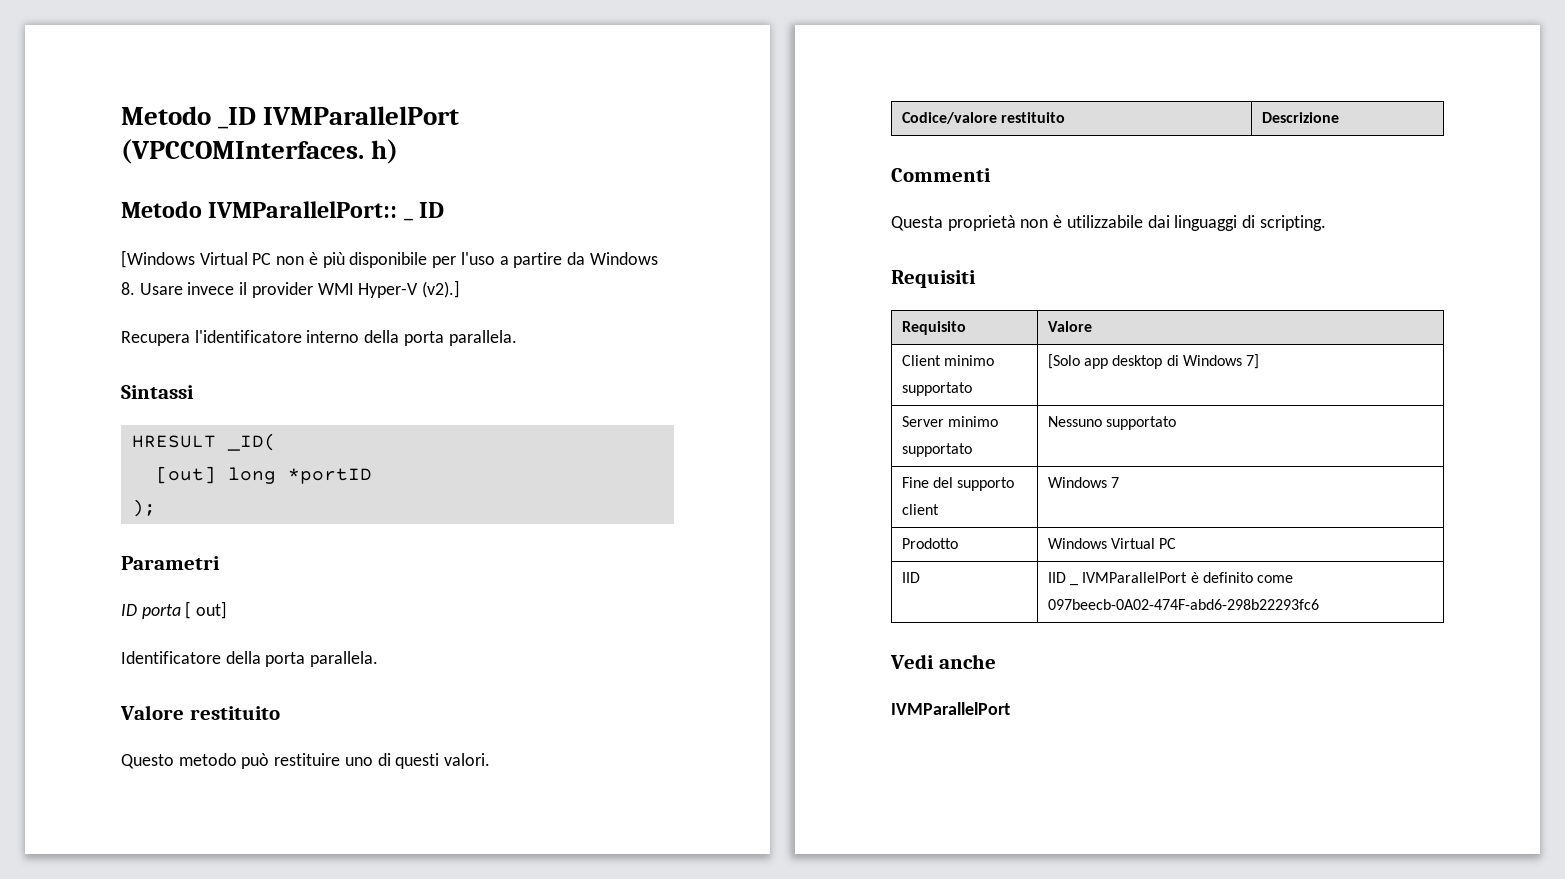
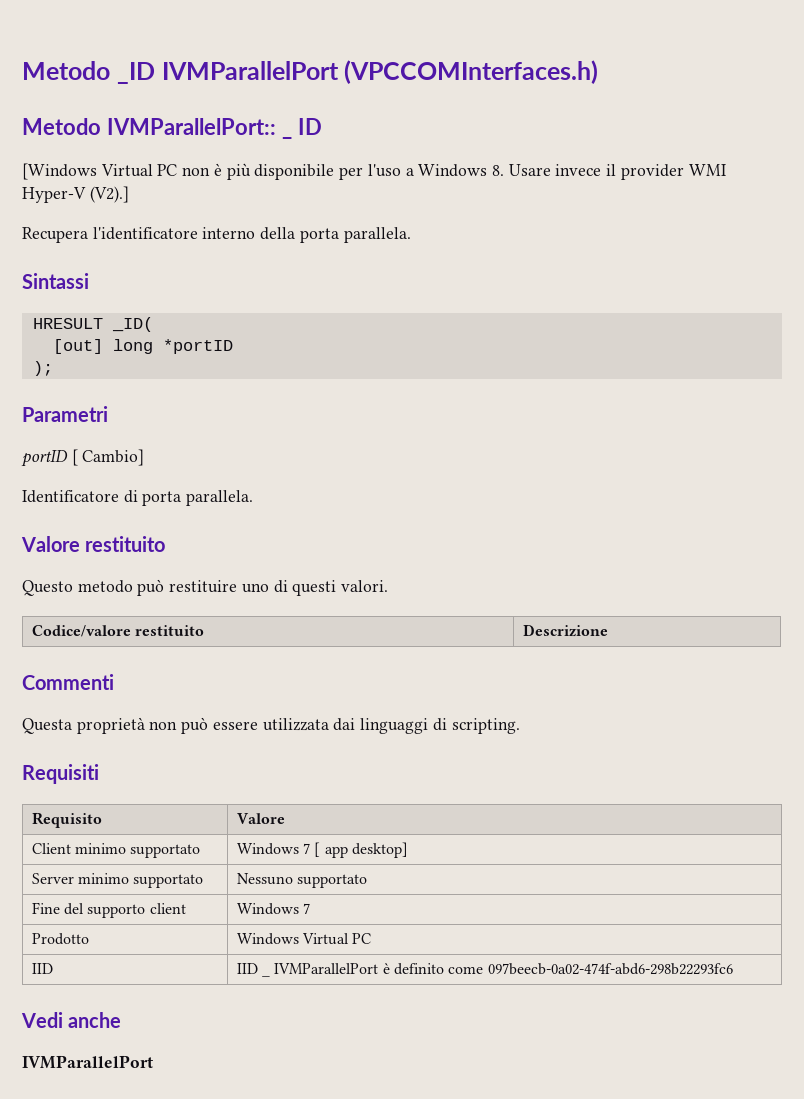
[121,139,399,164] (VPCCOMInterfaces. h) -> [344,60,599,84] (VPCCOMInterfaces.h)
[513,252,585,268] partire da -> (414, 172) none
[422,280,461,298] (v2).] -> [89,186,129,203] (V2).]
[121,601,228,619] ID porta [ out] -> [21,449,145,467] portID [ Cambio]
[225,651,261,664] della -> [123,490,138,503] di
[1053,215,1143,228] è utilizzabile -> [181,717,329,734] può essere utilizzata
[1047,354,1260,369] [Solo app desktop di Windows 7] -> [236,842,409,858] Windows 7 [ app desktop]
[1047,599,1319,610] 097beecb-0A02-474F-abd6-298b22293fc6 -> [487,963,733,975] 097beecb-0a02-474f-abd6-298b22293fc6

